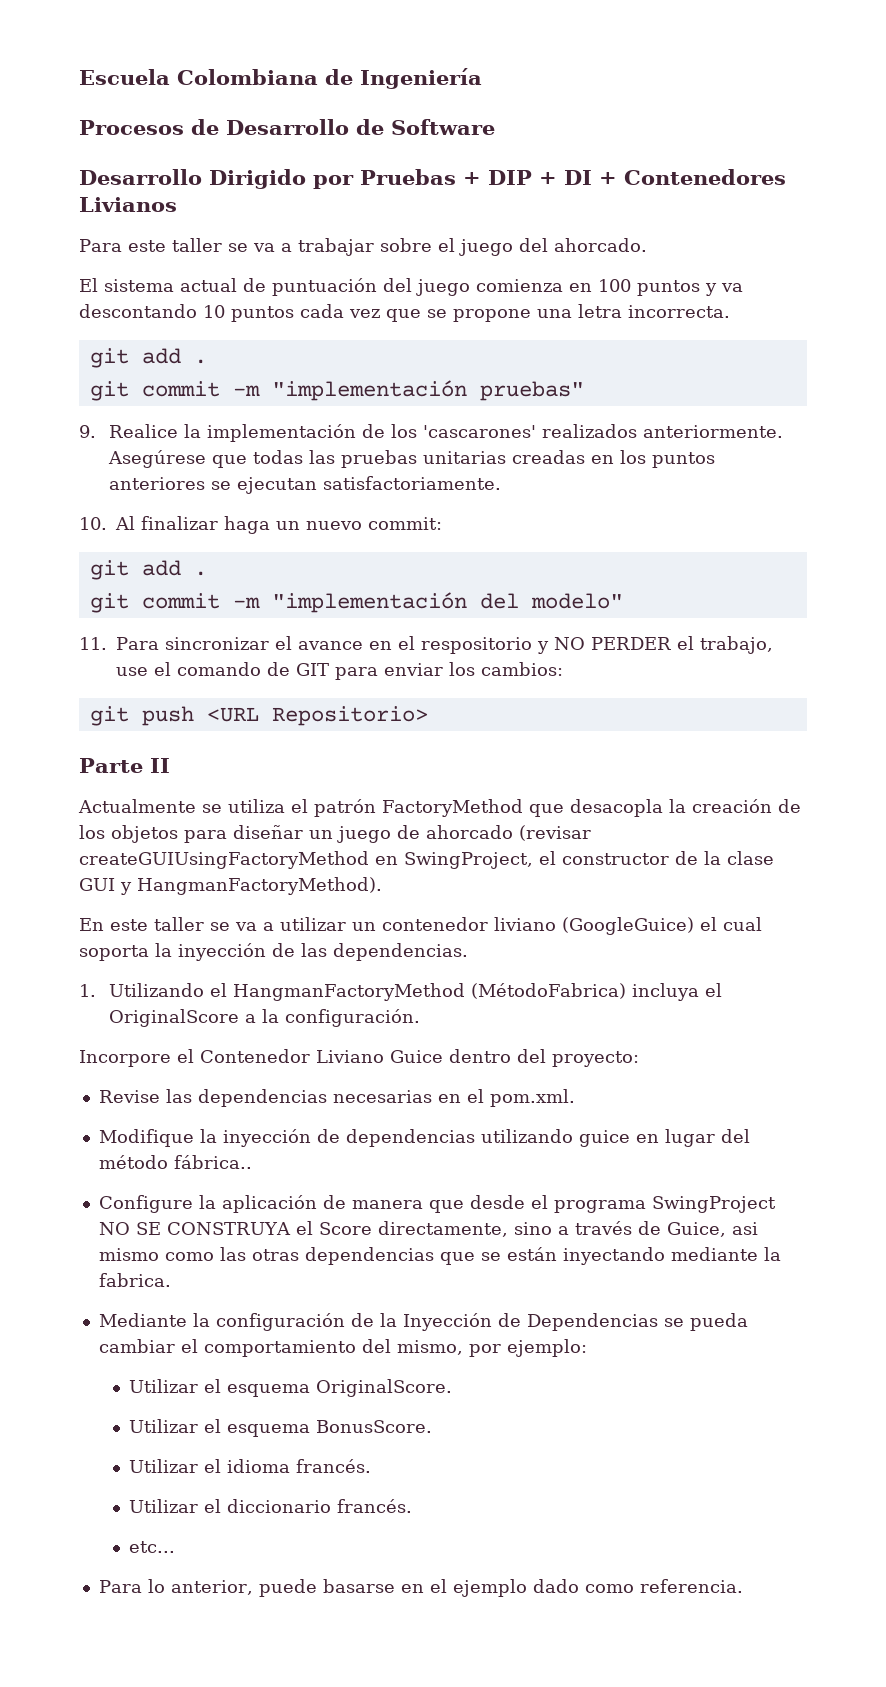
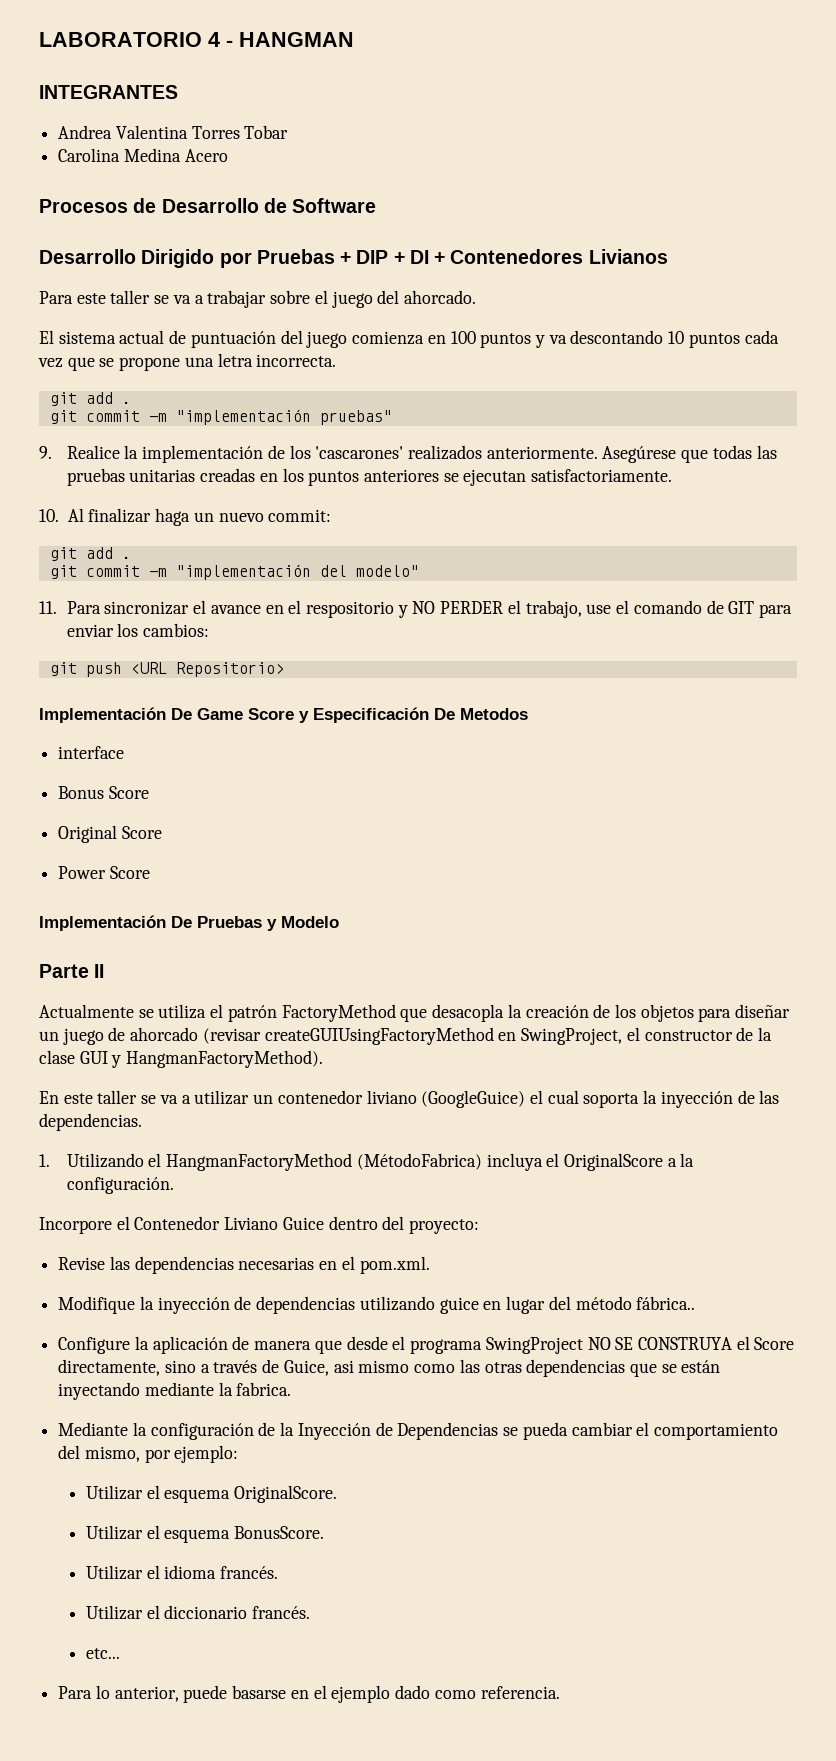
[79,68,482,89] Escuela Colombiana de Ingeniería -> [39,32,354,47] [39,85,178,99] [58,125,289,139] [58,148,228,162] LABORATORIO 4 - HANGMAN // INTEGRANTES // Andrea Valentina Torres Tobar // Carolina Medina Acero
(428, 716) none -> [39,707,528,723] [58,746,125,759] [58,786,149,799] [58,825,162,843] [58,866,150,879] [39,915,339,931] // Implementación De Game Score y Especificación De Metodos // interface // Bonus Score // Original Score // Power Score // Implementación De Pruebas y Modelo

